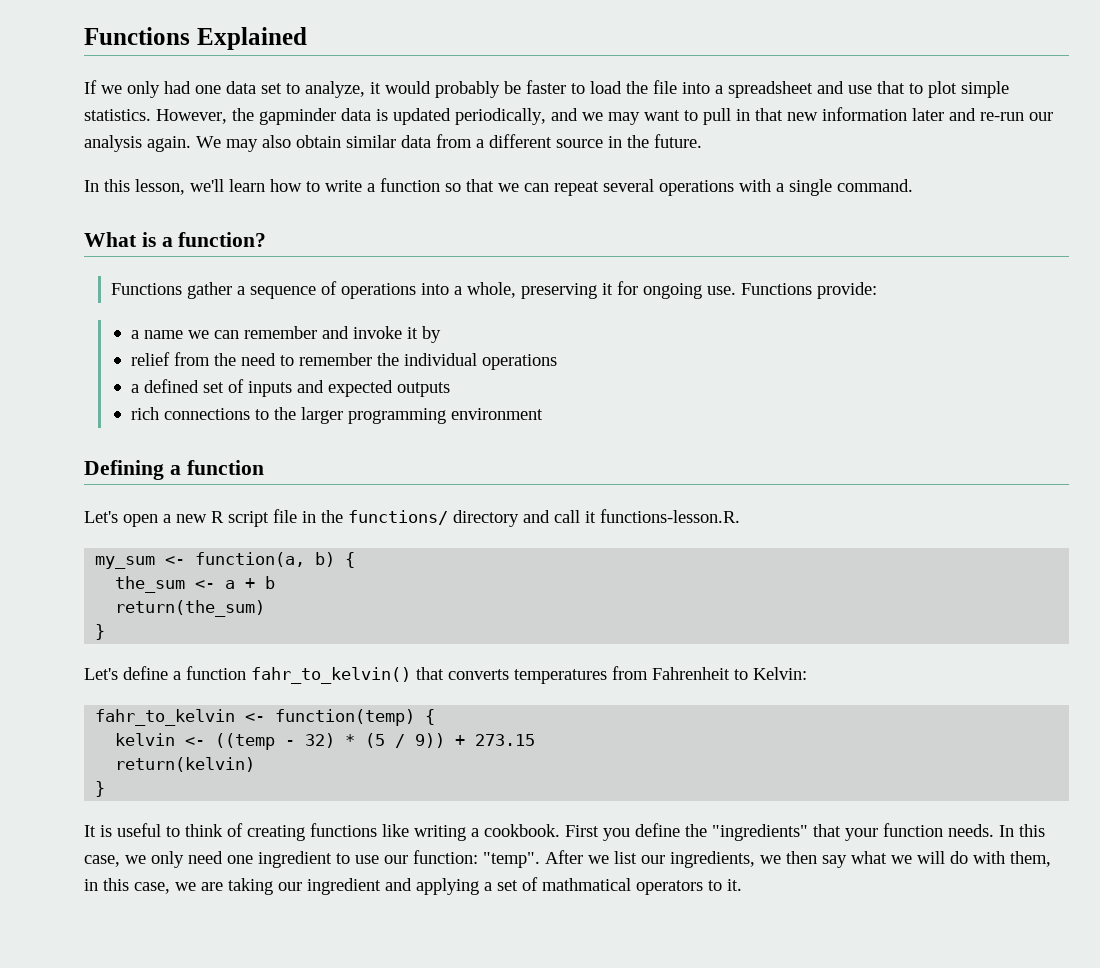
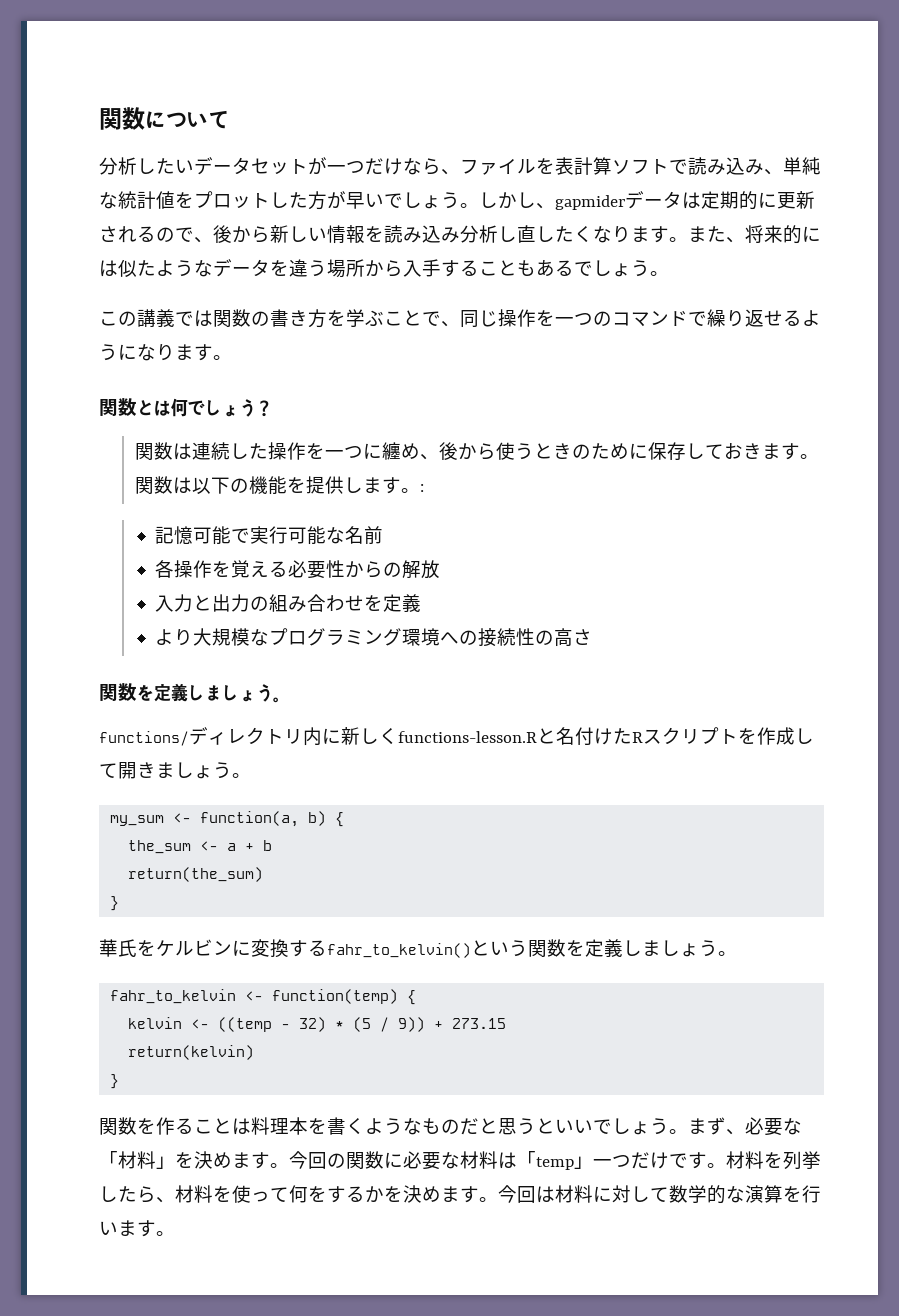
[84,27,307,50] [84,80,1009,98] [84,107,1053,125] [84,134,702,152] [84,178,913,196] [84,232,267,247] [110,281,877,299] [131,326,442,343] [131,352,558,370] [131,379,451,397] [131,407,544,424] [84,460,264,480] [84,509,740,527] Functions Explained // If we only had one data set to analyze, it would probably be faster to load the file into a spreadsheet and use that to plot simple statistics. However, the gapminder data is updated periodically, and we may want to pull in that new information later and re-run our analysis again. We may also obtain similar data from a different source in the future. // In this lesson, we'll learn how to write a function so that we can repeat several operations with a single command. // What is a function? // Functions gather a sequence of operations into a whole, preserving it for ongoing use. Functions provide: // a name we can remember and invoke it by // relief from the need to remember the individual operations // a defined set of inputs and expected outputs // rich connections to the larger programming environment // Defining a function // Let's open a new R script file in the functions/ directory and call it functions-lesson.R. -> [99,107,229,130] [99,157,821,175] [99,191,815,210] [99,225,821,244] [99,259,669,278] [99,309,821,328] [99,344,232,361] [99,398,273,417] [134,442,819,460] [134,476,424,495] [154,526,383,545] [154,560,440,579] [154,594,421,612] [154,628,592,647] [99,683,281,703] [99,727,814,746] [99,762,251,779] 関数について // 分析したいデータセットが一つだけなら、ファイルを表計算ソフトで読み込み、単純な統計値をプロットした方が早いでしょう。しかし、gapmiderデータは定期的に更新されるので、後から新しい情報を読み込み分析し直したくなります。また、将来的には似たようなデータを違う場所から入手することもあるでしょう。 // この講義では関数の書き方を学ぶことで、同じ操作を一つのコマンドで繰り返せるようになります。 // 関数とは何でしょう？ // 関数は連続した操作を一つに纏め、後から使うときのために保存しておきます。関数は以下の機能を提供します。: // 記憶可能で実行可能な名前 // 各操作を覚える必要性からの解放 // 入力と出力の組み合わせを定義 // より大規模なプログラミング環境への接続性の高さ // 関数を定義しましょう。 // functions/ディレクトリ内に新しくfunctions-lesson.Rと名付けたRスクリプトを作成して開きましょう。
[84,666,807,684] Let's define a function fahr_to_kelvin() that converts temperatures from Fahrenheit to Kelvin: -> [99,939,737,958] 華氏をケルビンに変換するfahr_to_kelvin()という関数を定義しましょう。
[84,823,1045,841] [84,850,1051,868] [84,877,742,895] It is useful to think of creating functions like writing a cookbook. First you define the "ingredients" that your function needs. In this case, we only need one ingredient to use our function: "temp". After we list our ingredients, we then say what we will do with them, in this case, we are taking our ingredient and applying a set of mathmatical operators to it. -> [99,1117,802,1136] [99,1151,821,1170] [99,1185,821,1204] [99,1220,175,1237] 関数を作ることは料理本を書くようなものだと思うといいでしょう。まず、必要な「材料」を決めます。今回の関数に必要な材料は「temp」一つだけです。材料を列挙したら、材料を使って何をするかを決めます。今回は材料に対して数学的な演算を行います。

